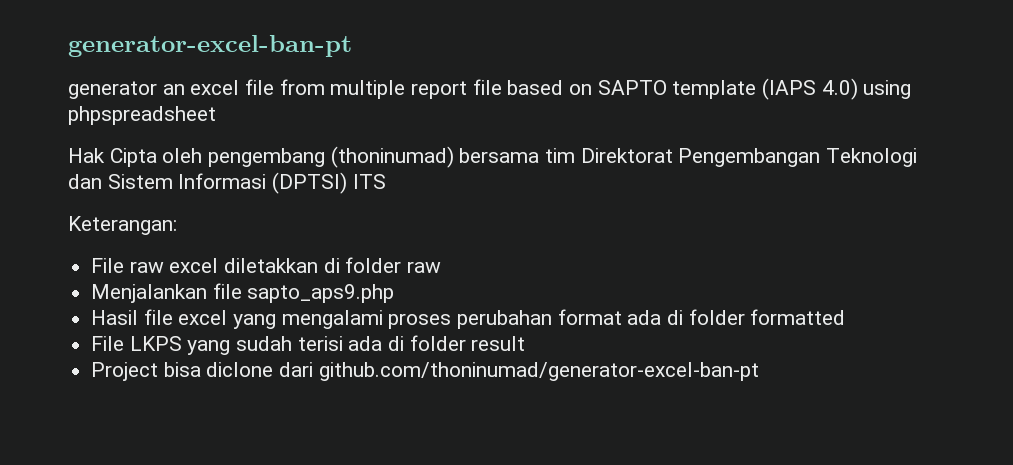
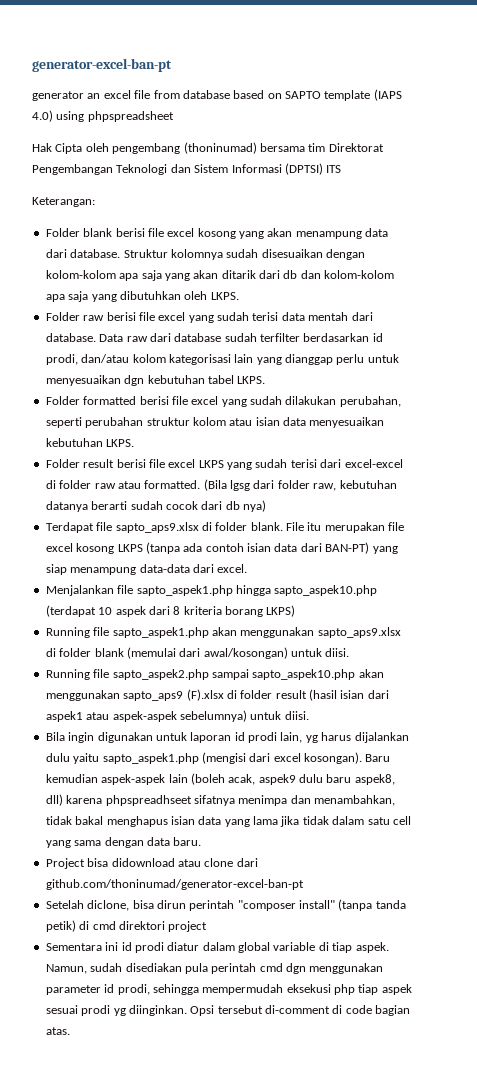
[330,79,502,99] multiple report file -> [182,90,230,99] database
[91,257,442,273] [91,283,395,303] [91,309,846,329] [91,335,526,355] File raw excel diletakkan di folder raw // Menjalankan file sapto_aps9.php // Hasil file excel yang mengalami proses perubahan format ada di folder formatted // File LKPS yang sudah terisi ada di folder result -> [45,228,389,239] [45,249,365,260] [45,270,395,281] [45,291,239,302] [45,312,373,323] [45,333,383,342] [45,354,399,365] [45,375,266,386] [45,396,401,407] [45,417,385,428] [45,438,135,447] [45,459,403,470] [45,479,397,491] [45,500,266,512] [45,522,405,533] [45,542,398,554] [45,564,248,575] [45,585,378,596] [45,605,296,617] [45,627,401,638] [45,647,350,659] [45,669,384,680] [45,689,389,701] [45,710,309,722] [45,732,409,743] [45,752,391,764] [45,773,395,785] [45,794,395,806] [45,816,411,827] [45,837,202,848] Folder blank berisi file excel kosong yang akan menampung data dari database. Struktur kolomnya sudah disesuaikan dengan kolom-kolom apa saja yang akan ditarik dari db dan kolom-kolom apa saja yang dibutuhkan oleh LKPS. // Folder raw berisi file excel yang sudah terisi data mentah dari database. Data raw dari database sudah terfilter berdasarkan id prodi, dan/atau kolom kategorisasi lain yang dianggap perlu untuk menyesuaikan dgn kebutuhan tabel LKPS. // Folder formatted berisi file excel yang sudah dilakukan perubahan, seperti perubahan struktur kolom atau isian data menyesuaikan kebutuhan LKPS. // Folder result berisi file excel LKPS yang sudah terisi dari excel-excel di folder raw atau formatted. (Bila lgsg dari folder raw, kebutuhan datanya berarti sudah cocok dari db nya) // Terdapat file sapto_aps9.xlsx di folder blank. File itu merupakan file excel kosong LKPS (tanpa ada contoh isian data dari BAN-PT) yang siap menampung data-data dari excel. // Menjalankan file sapto_aspek1.php hingga sapto_aspek10.php (terdapat 10 aspek dari 8 kriteria borang LKPS) // Running file sapto_aspek1.php akan menggunakan sapto_aps9.xlsx di folder blank (memulai dari awal/kosongan) untuk diisi. // Running file sapto_aspek2.php sampai sapto_aspek10.php akan menggunakan sapto_aps9 (F).xlsx di folder result (hasil isian dari aspek1 atau aspek-aspek sebelumnya) untuk diisi. // Bila ingin digunakan untuk laporan id prodi lain, yg harus dijalankan dulu yaitu sapto_aspek1.php (mengisi dari excel kosongan). Baru kemudian aspek-aspek lain (boleh acak, aspek9 dulu baru aspek8, dll) karena phpspreadhseet sifatnya menimpa dan menambahkan, tidak bakal menghapus isian data yang lama jika tidak dalam satu cell yang sama dengan data baru.
[206,362,274,377] diclone -> [111,858,234,867] didownload atau clone
(759, 371) none -> [45,899,406,911] [45,920,208,932] [45,942,389,953] [45,963,384,974] [45,984,412,995] [45,1005,411,1016] [45,1027,70,1035] // Setelah diclone, bisa dirun perintah "composer install" (tanpa tanda petik) di cmd direktori project // Sementara ini id prodi diatur dalam global variable di tiap aspek. Namun, sudah disediakan pula perintah cmd dgn menggunakan parameter id prodi, sehingga mempermudah eksekusi php tiap aspek sesuai prodi yg diinginkan. Opsi tersebut di-comment di code bagian atas.

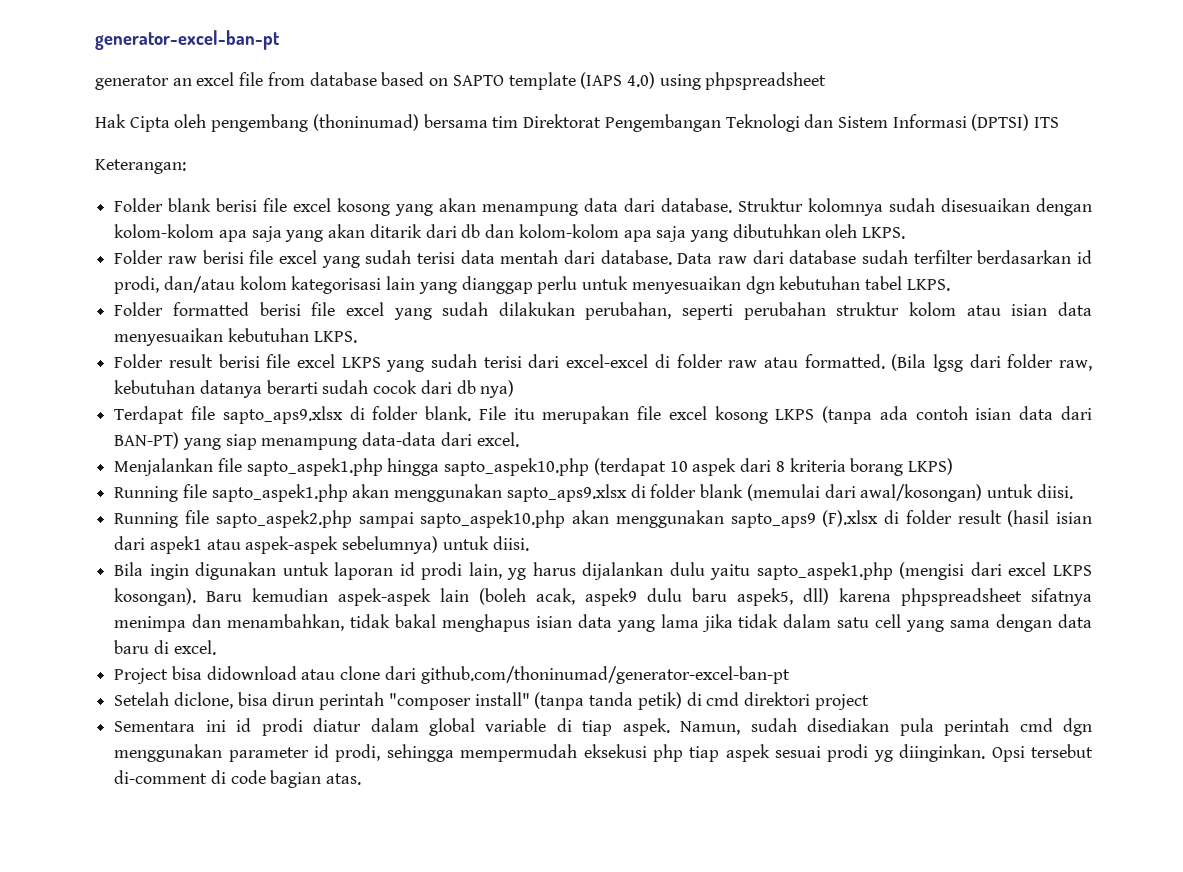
(301, 757) none -> [1052,565,1092,576] LKPS
[354,774,395,785] aspek8, -> [737,588,794,606] aspek5,
[105,795,192,806] phpspreadhseet -> [901,588,1023,606] phpspreadsheet
[173,837,202,846] baru. -> [114,640,216,655] baru di excel.

